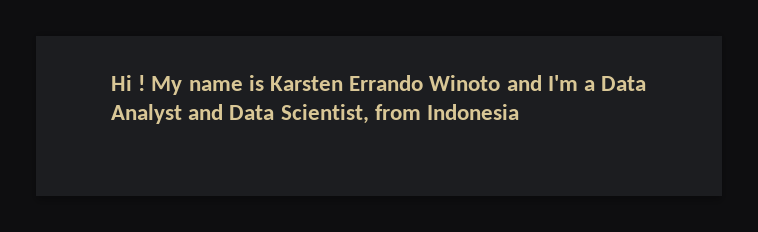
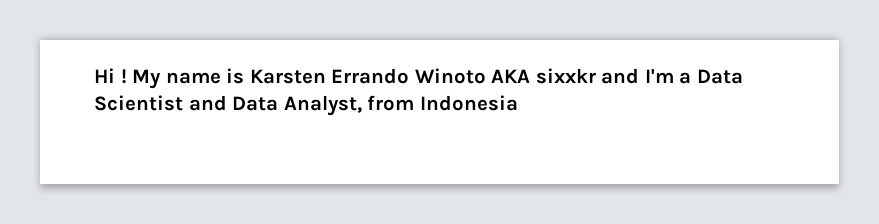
(501, 83) none -> [491,68,596,84] AKA sixxkr
[111,104,182,124] Analyst -> [94,95,183,111] Scientist
[280,104,369,124] Scientist, -> [283,95,362,116] Analyst,

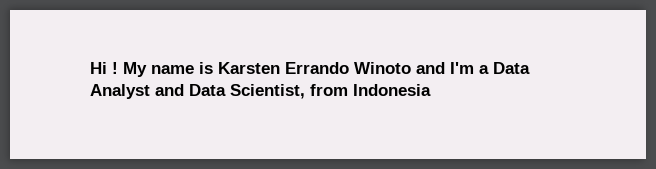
[491,68,596,84] AKA sixxkr -> (411, 68) none
[94,95,183,111] Scientist -> [90,84,150,99] Analyst
[283,95,362,116] Analyst, -> [230,84,305,99] Scientist,

